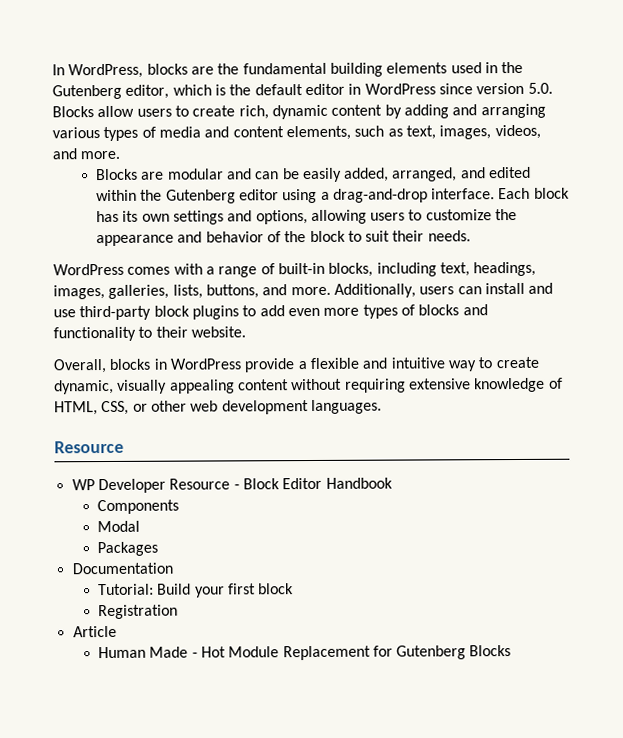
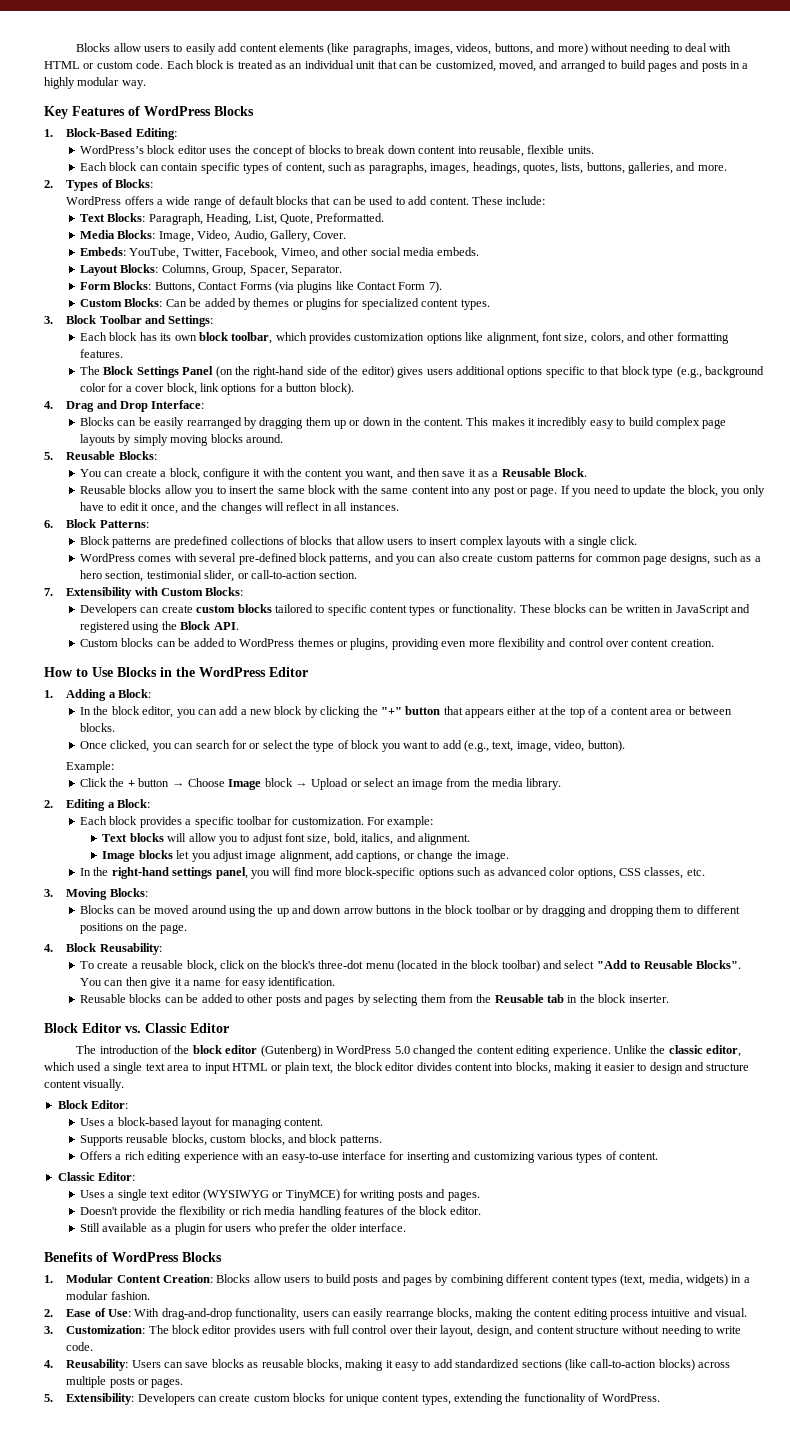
[52,61,524,79] [52,82,553,100] [52,103,546,120] [52,124,541,142] [52,148,121,160] [95,166,532,183] [95,188,496,204] In WordPress, blocks are the fundamental building elements used in the Gutenberg editor, which is the default editor in WordPress since version 5.0. Blocks allow users to create rich, dynamic content by adding and arranging various types of media and content elements, such as text, images, videos, and more. // Blocks are modular and can be easily added, arranged, and edited within the Gutenberg editor using a drag-and-drop interface. -> [76,43,732,55] [44,60,749,72] [44,77,146,89] [44,106,254,119] [44,128,177,140] [80,145,594,157] [80,162,727,174] [44,179,154,191] [66,196,546,208] [80,213,385,225] [80,230,347,242] [80,247,480,259] [80,264,342,276] [80,281,442,293] [80,298,490,310] [44,315,214,327] Blocks allow users to easily add content elements (like paragraphs, images, videos, buttons, and more) without needing to deal with HTML or custom code. Each block is treated as an individual unit that can be customized, moved, and arranged to build pages and posts in a highly modular way. // Key Features of WordPress Blocks // 1. Block-Based Editing: // WordPress’s block editor uses the concept of blocks to break down content into reusable, flexible units. // Each block can contain specific types of content, such as paragraphs, images, headings, quotes, lists, buttons, galleries, and more. // 2. Types of Blocks: // WordPress offers a wide range of default blocks that can be used to add content. These include: // Text Blocks: Paragraph, Heading, List, Quote, Preformatted. // Media Blocks: Image, Video, Audio, Gallery, Cover. // Embeds: YouTube, Twitter, Facebook, Vimeo, and other social media embeds. // Layout Blocks: Columns, Group, Spacer, Separator. // Form Blocks: Buttons, Contact Forms (via plugins like Contact Form 7). // Custom Blocks: Can be added by themes or plugins for specialized content types. // 3. Block Toolbar and Settings: //
[172,208,518,225] [95,230,471,247] [53,261,537,278] [53,282,554,300] [53,304,488,321] [53,326,246,342] [53,356,539,374] [54,377,563,395] [54,399,382,416] [54,440,124,454] [71,477,393,494] [96,499,179,515] [96,520,140,533] [96,541,158,557] [71,562,173,575] [97,583,295,598] [97,604,178,620] [72,625,117,638] [97,645,512,661] settings and options, allowing users to customize the appearance and behavior of the block to suit their needs. // WordPress comes with a range of built-in blocks, including text, headings, images, galleries, lists, buttons, and more. Additionally, users can install and use third-party block plugins to add even more types of blocks and functionality to their website. // Overall, blocks in WordPress provide a flexible and intuitive way to create dynamic, visually appealing content without requiring extensive knowledge of HTML, CSS, or other web development languages. // Resource // WP Developer Resource - Block Editor Handbook // Components // Modal // Packages // Documentation // Tutorial: Build your first block // Registration // Article // Human Made - Hot Module Replacement for Gutenberg Blocks -> [198,332,729,344] [80,349,124,358] [80,366,764,378] [80,383,354,395] [44,400,205,412] [80,417,727,429] [80,434,283,446] [44,451,157,460] [80,468,588,480] [80,485,765,497] [80,502,399,514] [44,519,149,528] [80,536,638,548] [80,553,761,565] [80,570,358,582] [44,587,244,599] [80,604,751,616] [80,621,239,633] [80,638,714,650] [44,667,308,677] [44,689,152,701] [80,706,732,718] [80,723,116,732] [80,740,625,752] [66,761,115,773] [80,778,562,790] [44,799,151,811] [80,816,434,828] [102,833,470,845] [102,850,509,862] [80,867,705,879] [44,888,148,900] [80,905,740,917] [80,922,188,934] [44,943,162,955] [80,960,741,972] [80,977,336,989] [80,994,669,1006] [44,1023,229,1033] [76,1045,742,1057] [44,1062,750,1074] [44,1079,125,1091] [57,1100,129,1109] [80,1117,324,1129] [80,1134,382,1146] [80,1151,659,1163] [57,1172,136,1181] [80,1189,480,1201] [80,1206,481,1218] [80,1223,407,1235] [44,1252,222,1262] [44,1274,750,1286] [66,1291,150,1300] [44,1308,748,1320] [44,1325,742,1337] [66,1342,94,1351] [44,1359,731,1371] [66,1376,184,1388] [44,1393,660,1405] block toolbar, which provides customization options like alignment, font size, colors, and other formatting features. // The Block Settings Panel (on the right-hand side of the editor) gives users additional options specific to that block type (e.g., background color for a cover block, link options for a button block). // 4. Drag and Drop Interface: // Blocks can be easily rearranged by dragging them up or down in the content. This makes it incredibly easy to build complex page layouts by simply moving blocks around. // 5. Reusable Blocks: // You can create a block, configure it with the content you want, and then save it as a Reusable Block. // Reusable blocks allow you to insert the same block with the same content into any post or page. If you need to update the block, you only have to edit it once, and the changes will reflect in all instances. // 6. Block Patterns: // Block patterns are predefined collections of blocks that allow users to insert complex layouts with a single click. // WordPress comes with several pre-defined block patterns, and you can also create custom patterns for common page designs, such as a hero section, testimonial slider, or call-to-action section. // 7. Extensibility with Custom Blocks: // Developers can create custom blocks tailored to specific content types or functionality. These blocks can be written in JavaScript and registered using the Block API. // Custom blocks can be added to WordPress themes or plugins, providing even more flexibility and control over content creation. // How to Use Blocks in the WordPress Editor // 1. Adding a Block: // In the block editor, you can add a new block by clicking the "+" button that appears either at the top of a content area or between blocks. // Once clicked, you can search for or select the type of block you want to add (e.g., text, image, video, button). // Example: // Click the + button → Choose Image block → Upload or select an image from the media library. // 2. Editing a Block: // Each block provides a specific toolbar for customization. For example: // Text blocks will allow you to adjust font size, bold, italics, and alignment. // Image blocks let you adjust image alignment, add captions, or change the image. // In the right-hand settings panel, you will find more block-specific options such as advanced color options, CSS classes, etc. // 3. Moving Blocks: // Blocks can be moved around using the up and down arrow buttons in the block toolbar or by dragging and dropping them to different positions on the page. // 4. Block Reusability: // To create a reusable block, click on the block's three-dot menu (located in the block toolbar) and select "Add to Reusable Blocks". You can then give it a name for easy identification. // Reusable blocks can be added to other posts and pages by selecting them from the Reusable tab in the block inserter. // Block Editor vs. Classic Editor // The introduction of the block editor (Gutenberg) in WordPress 5.0 changed the content editing experience. Unlike the classic editor, which used a single text area to input HTML or plain text, the block editor divides content into blocks, making it easier to design and structure content visually. // Block Editor: // Uses a block-based layout for managing content. // Supports reusable blocks, custom blocks, and block patterns. // Offers a rich editing experience with an easy-to-use interface for inserting and customizing various types of content. // Classic Editor: // Uses a single text editor (WYSIWYG or TinyMCE) for writing posts and pages. // Doesn't provide the flexibility or rich media handling features of the block editor. // Still available as a plugin for users who prefer the older interface. // Benefits of WordPress Blocks // 1. Modular Content Creation: Blocks allow users to build posts and pages by combining different content types (text, media, widgets) in a modular fashion. // 2. Ease of Use: With drag-and-drop functionality, users can easily rearrange blocks, making the content editing process intuitive and visual. // 3. Customization: The block editor provides users with full control over their layout, design, and content structure without needing to write code. // 4. Reusability: Users can save blocks as reusable blocks, making it easy to add standardized sections (like call-to-action blocks) across multiple posts or pages. // 5. Extensibility: Developers can create custom blocks for unique content types, extending the functionality of WordPress.

